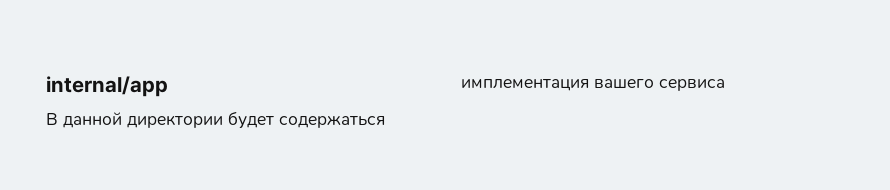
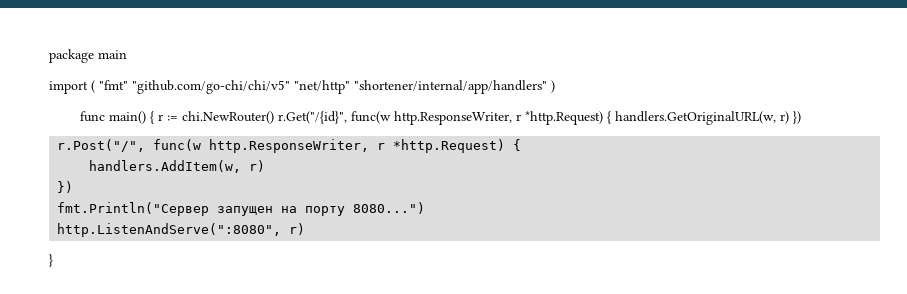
[46,76,168,97] [46,111,385,129] [461,79,725,91] internal/app // В данной директории будет содержаться имплементация вашего сервиса -> [49,49,127,63] [49,80,555,94] [80,111,802,125] [57,139,522,153] [89,160,266,173] [57,181,74,193] [57,202,426,216] [57,223,306,237] [49,254,53,267] package main // import ( "fmt" "github.com/go-chi/chi/v5" "net/http" "shortener/internal/app/handlers" ) // func main() { r := chi.NewRouter() r.Get("/{id}", func(w http.ResponseWriter, r *http.Request) { handlers.GetOriginalURL(w, r) }) // r.Post("/", func(w http.ResponseWriter, r *http.Request) { // handlers.AddItem(w, r) // }) // fmt.Println("Сервер запущен на порту 8080...") // http.ListenAndServe(":8080", r) // }

